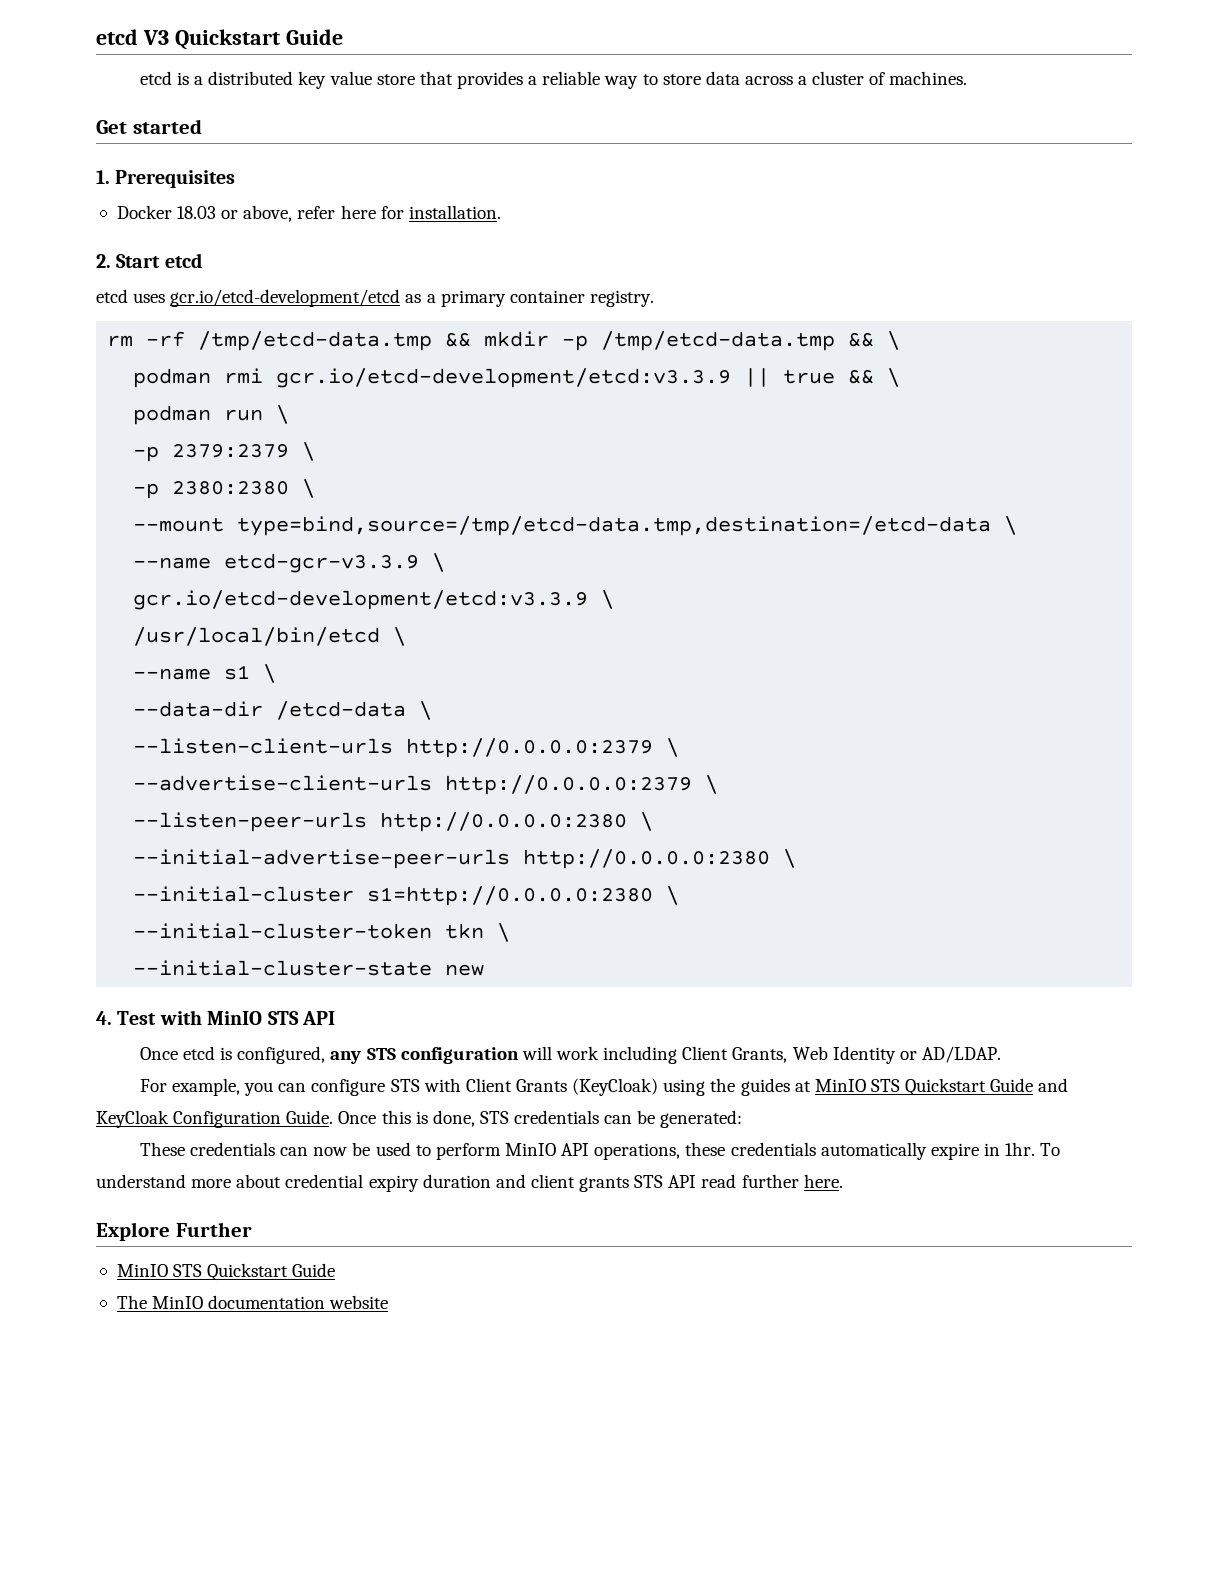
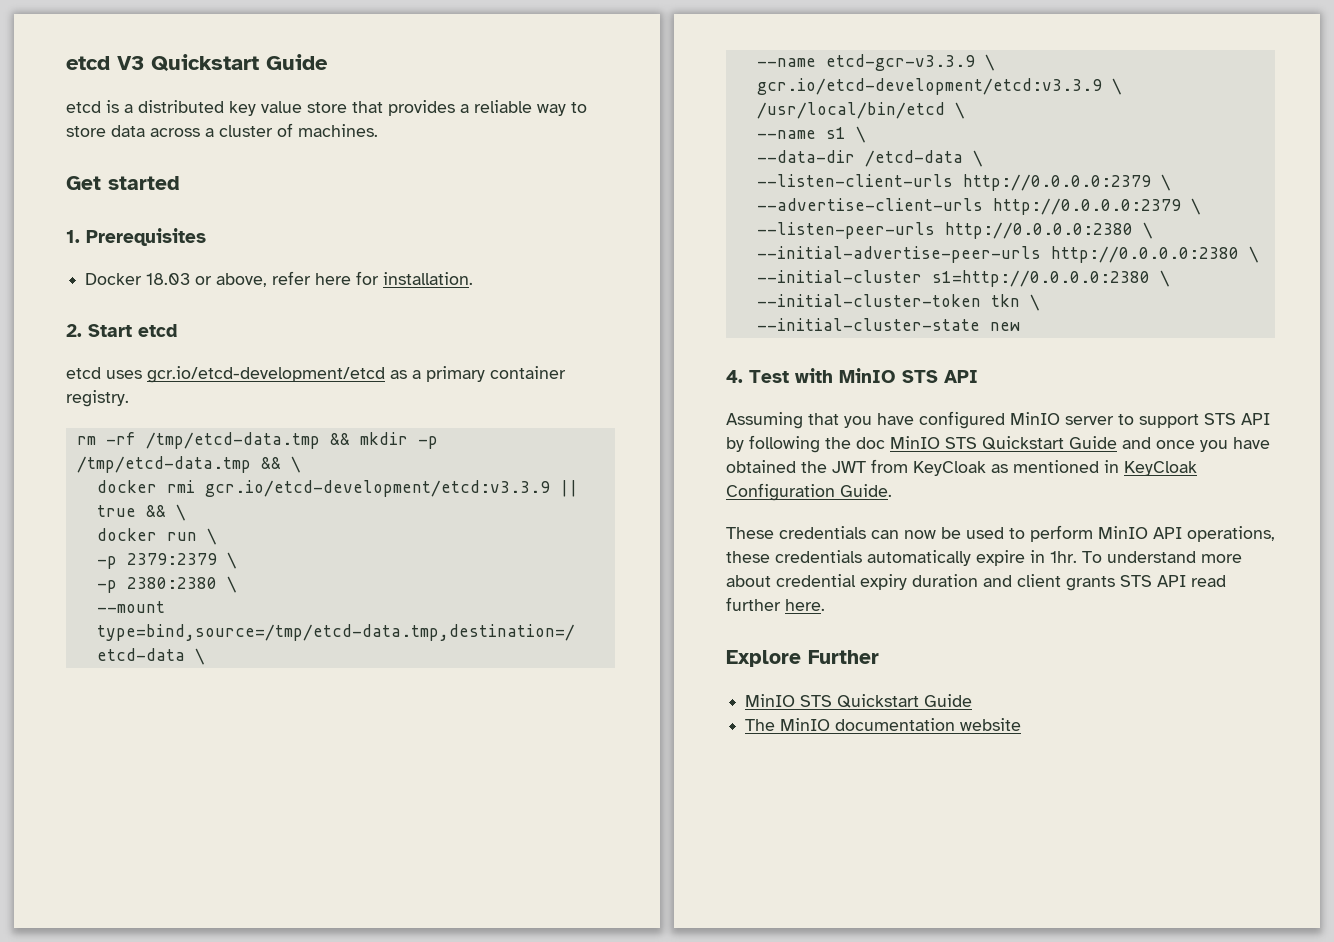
[133,368,212,388] podman -> [96,480,157,493] docker
[133,405,212,425] podman -> [96,528,157,541] docker
[139,1046,1001,1064] [139,1078,811,1096] Once etcd is configured, any STS configuration will work including Client Grants, Web Identity or AD/LDAP. // For example, you can configure STS with Client Grants (KeyCloak) using the guides at -> [726,411,1270,429] [726,435,885,453] Assuming that you have configured MinIO server to support STS API by following the doc
[96,1110,743,1128] KeyCloak Configuration Guide. Once this is done, STS credentials can be generated: -> [1156,437,1270,452] [726,459,1197,476] [726,483,892,501] once you have obtained the JWT from KeyCloak as mentioned in KeyCloak Configuration Guide.

